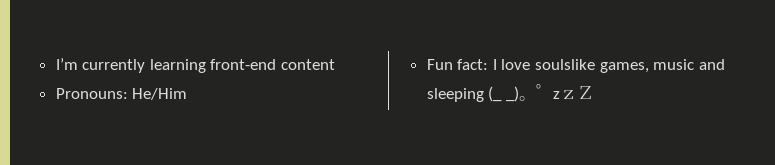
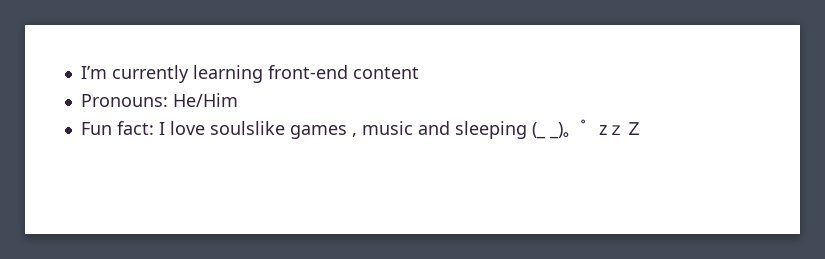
[599,62,649,73] games, -> [289,125,357,139] games ,

